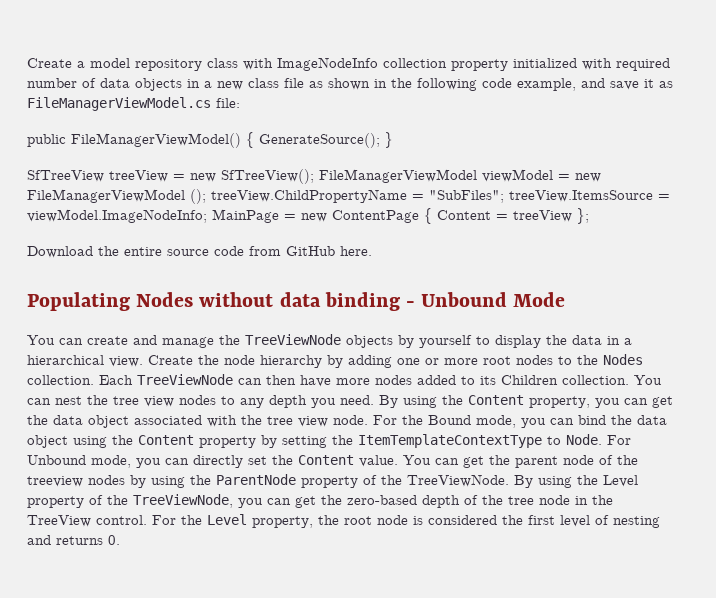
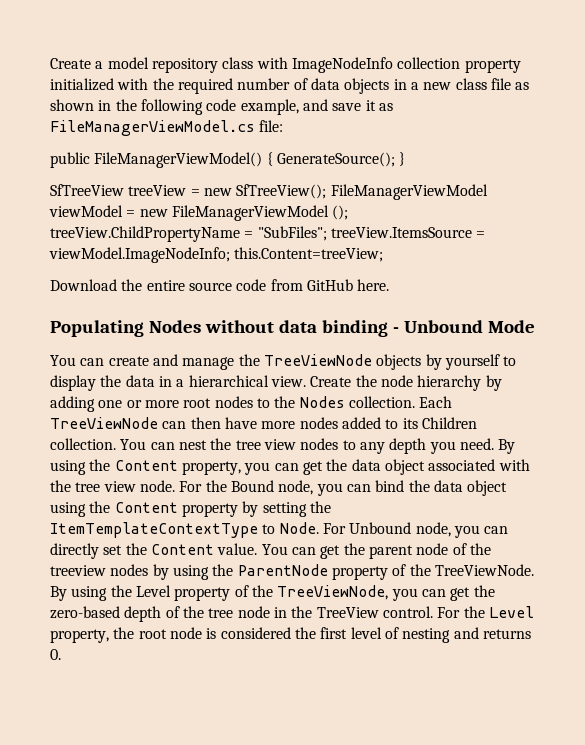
(612, 64) none -> [152,78,174,90] the
[212,208,589,224] MainPage = new ContentPage { Content = treeView }; -> [234,247,384,262] this.Content=treeView;
[476,415,516,428] mode, -> [278,480,314,495] node,
[91,455,131,468] mode, -> [415,522,451,537] node,

